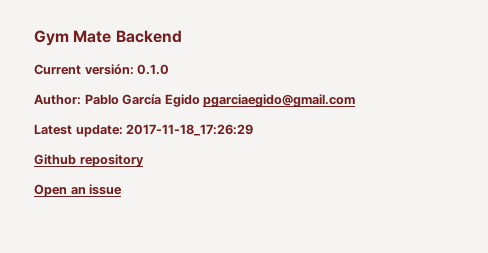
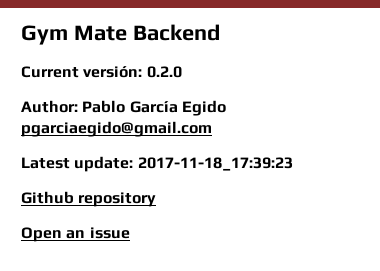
[137,64,170,75] 0.1.0 -> [146,66,182,78] 0.2.0
[126,124,254,136] 2017-11-18_17:26:29 -> [137,157,293,171] 2017-11-18_17:39:23

